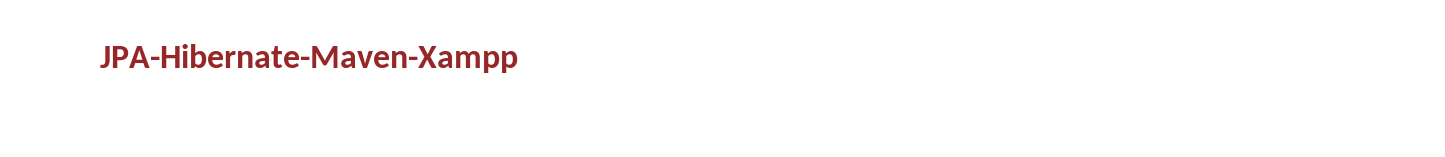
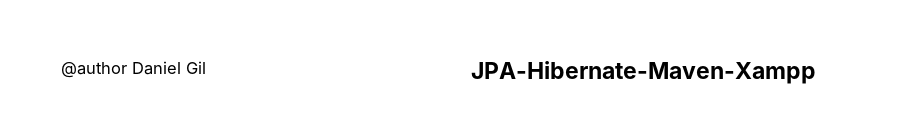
(100, 58) none -> [61,61,206,78] @author Daniel Gil //

